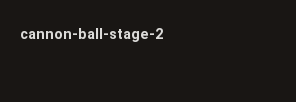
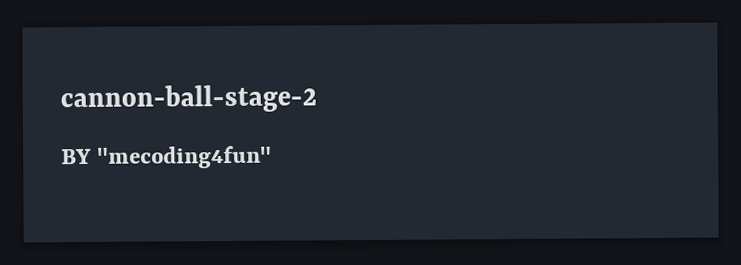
(163, 35) none -> [61,145,273,169] // BY "mecoding4fun"

